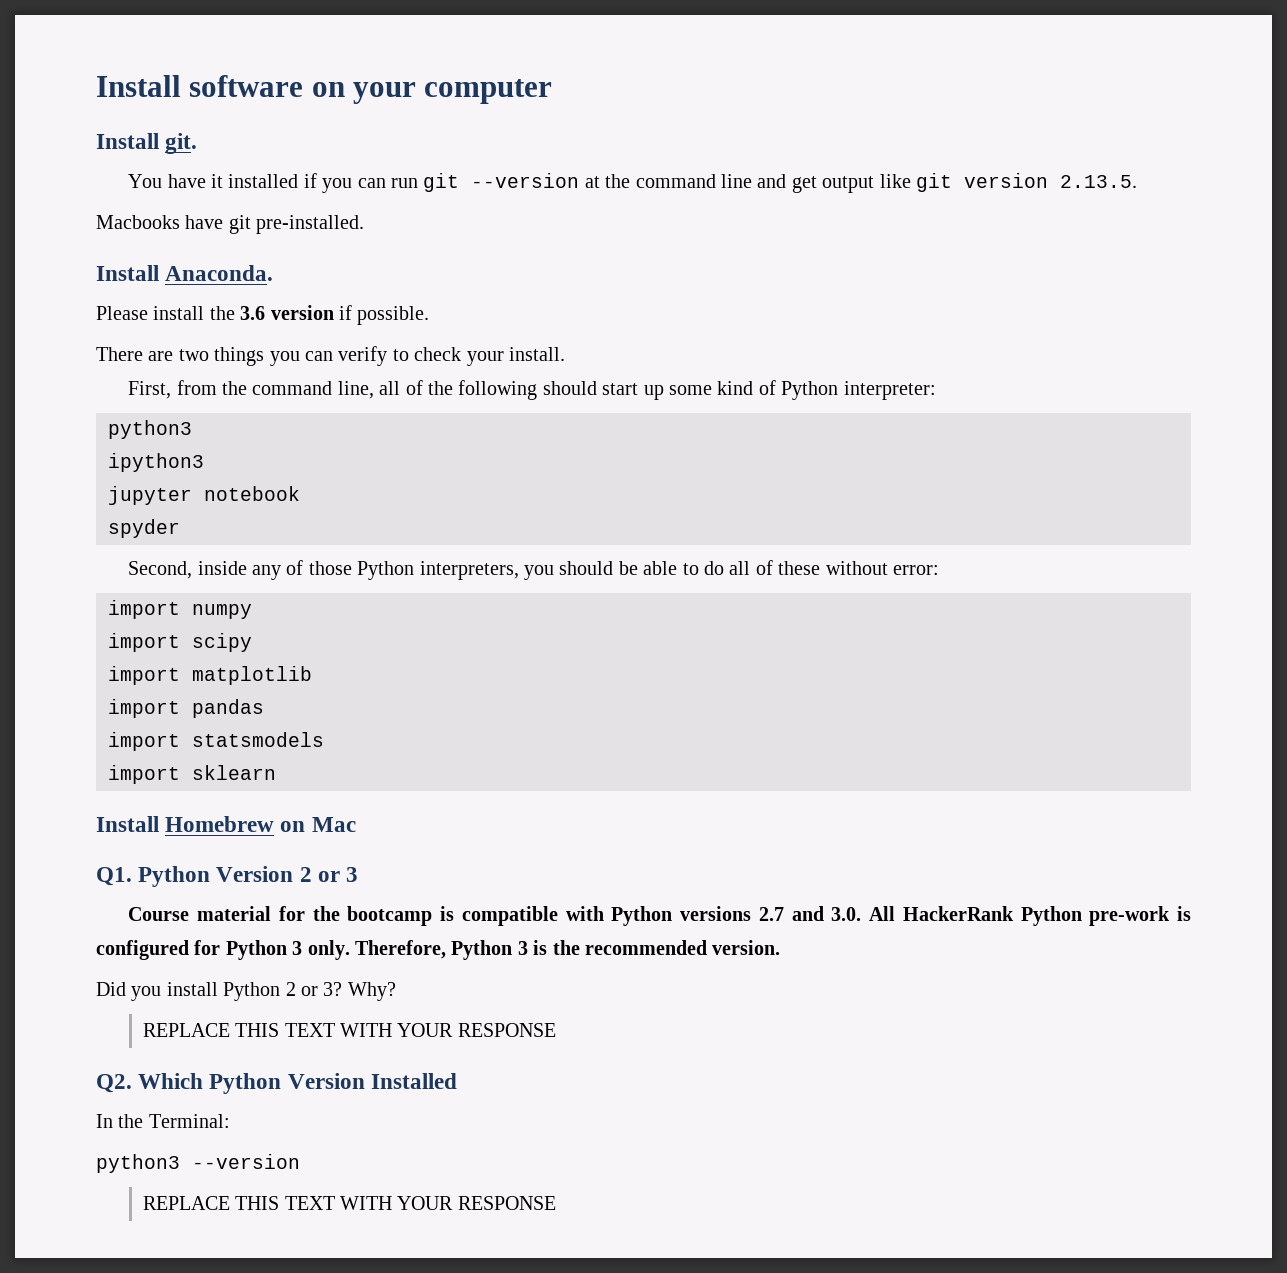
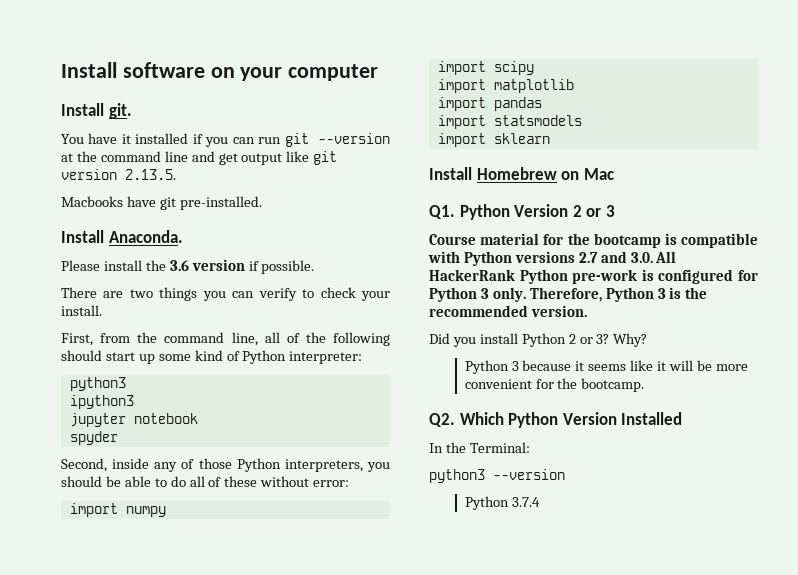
[142,1023,556,1037] REPLACE THIS TEXT WITH YOUR RESPONSE -> [464,360,748,374] [464,378,645,392] Python 3 because it seems like it will be more convenient for the bootcamp.
[142,1196,556,1210] REPLACE THIS TEXT WITH YOUR RESPONSE -> [464,496,540,510] Python 3.7.4

